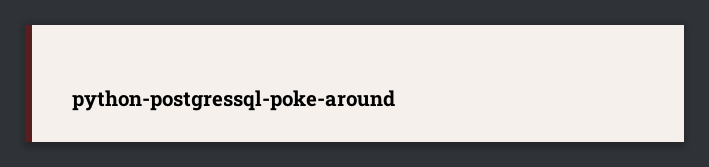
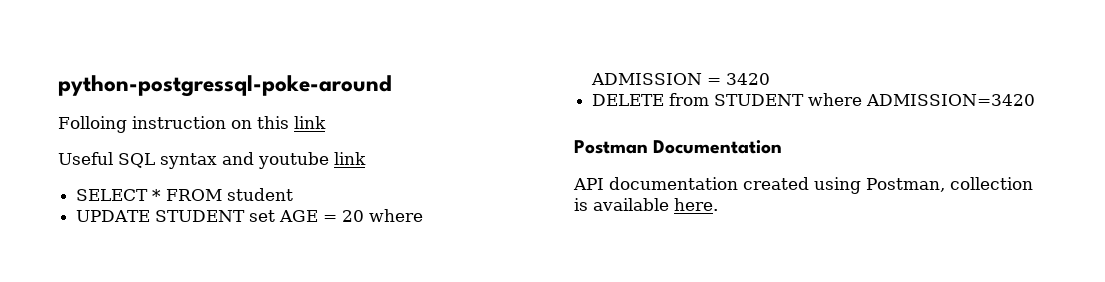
(395, 100) none -> [58,116,326,133] [58,152,366,169] [76,188,294,201] [76,209,424,222] [591,73,771,85] [592,93,1036,106] [574,140,783,154] [573,177,1033,194] [574,198,718,211] // Folloing instruction on this link // Useful SQL syntax and youtube link // SELECT * FROM student // UPDATE STUDENT set AGE = 20 where ADMISSION = 3420 // DELETE from STUDENT where ADMISSION=3420 // Postman Documentation // API documentation created using Postman, collection is available here.

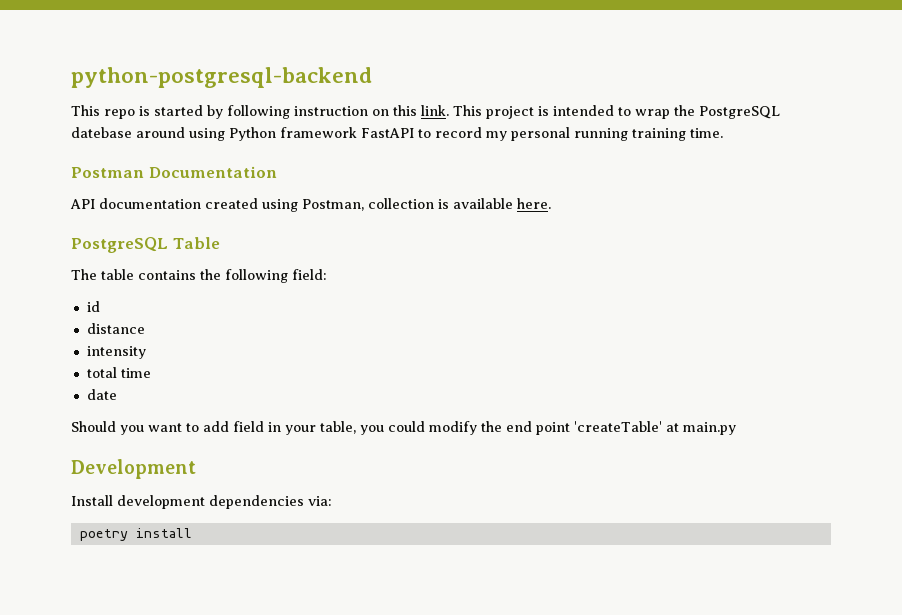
[58,75,392,97] [58,116,326,133] [58,152,366,169] [76,188,294,201] [76,209,424,222] [591,73,771,85] [592,93,1036,106] python-postgressql-poke-around // Folloing instruction on this link // Useful SQL syntax and youtube link // SELECT * FROM student // UPDATE STUDENT set AGE = 20 where ADMISSION = 3420 // DELETE from STUDENT where ADMISSION=3420 -> [71,67,372,88] [71,105,780,119] [71,127,723,141] python-postgresql-backend // This repo is started by following instruction on this link. This project is intended to wrap the PostgreSQL datebase around using Python framework FastAPI to record my personal running training time.
(718, 204) none -> [71,237,220,253] [71,269,327,283] [86,301,100,312] [86,323,145,334] [86,346,146,359] [86,367,151,378] [86,389,117,400] [71,421,736,435] [71,459,196,479] [71,495,332,509] [79,528,192,541] // PostgreSQL Table // The table contains the following field: // id // distance // intensity // total time // date // Should you want to add field in your table, you could modify the end point 'createTable' at main.py // Development // Install development dependencies via: // poetry install

